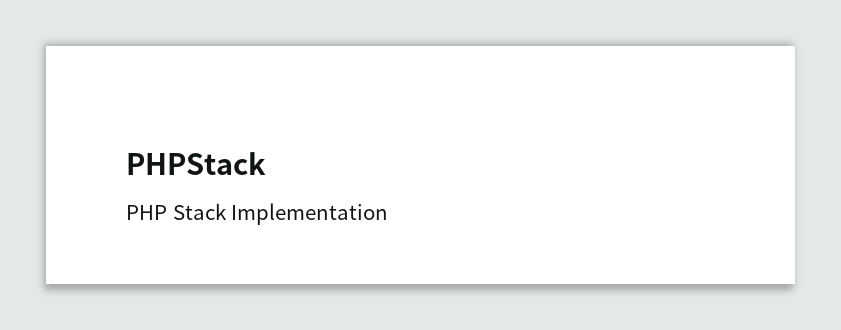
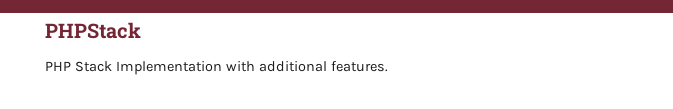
(389, 214) none -> [225,61,388,72] with additional features.

